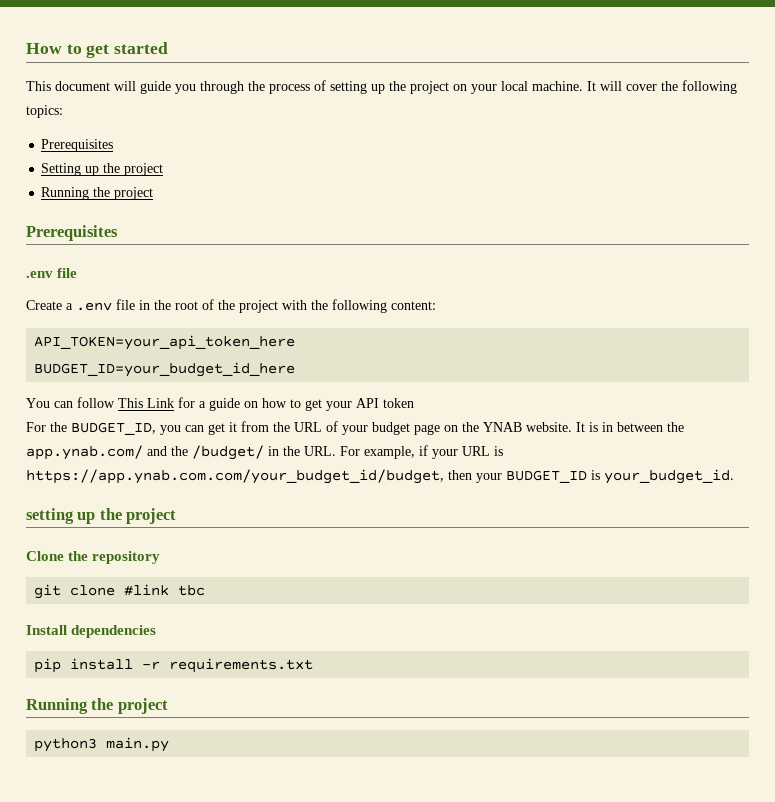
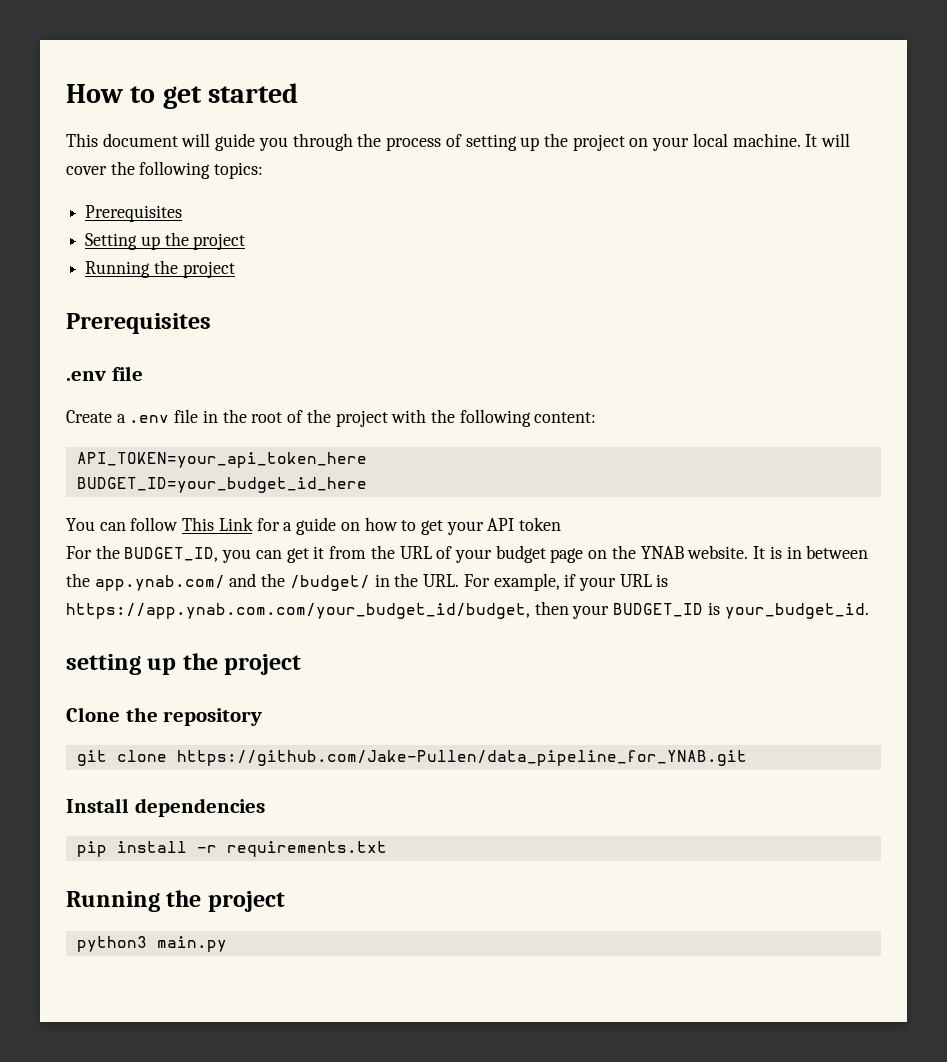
[124,584,206,596] #link tbc -> [176,750,747,766] https://github.com/Jake-Pullen/data_pipeline_for_YNAB.git

